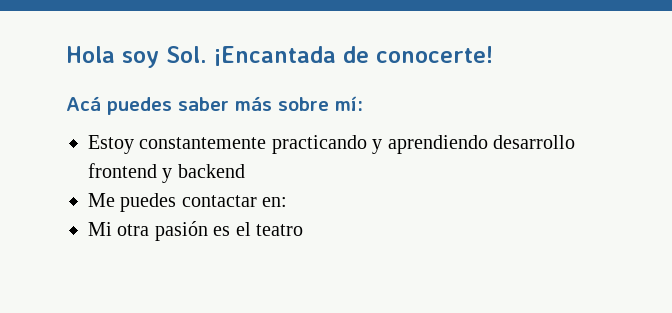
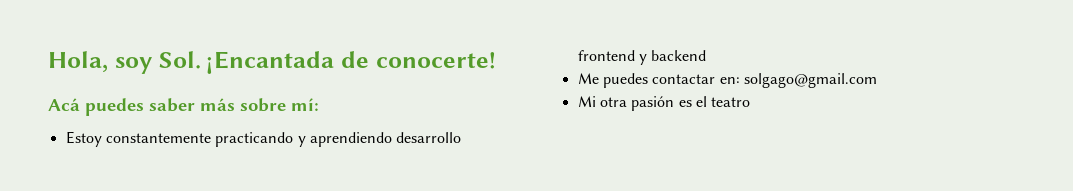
[66,46,115,63] Hola -> [48,51,108,73] Hola,
(288, 202) none -> [743,73,877,88] solgago@gmail.com

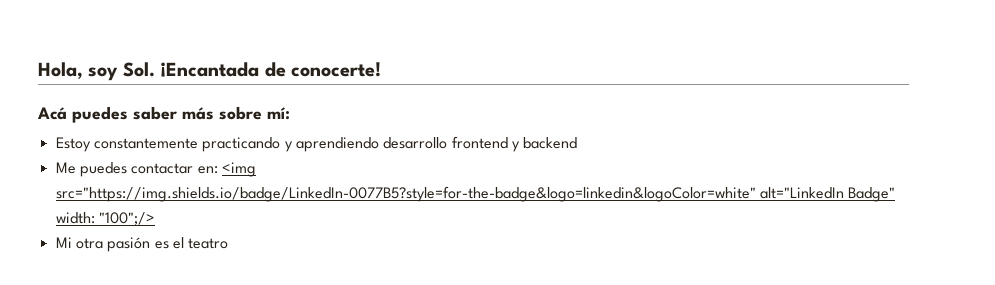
[743,73,877,88] solgago@gmail.com -> [221,162,256,177] [55,186,896,202] [55,212,155,225] <img src="https://img.shields.io/badge/LinkedIn-0077B5?style=for-the-badge&logo=linkedin&logoColor=white" alt="LinkedIn Badge" width: "100";/>

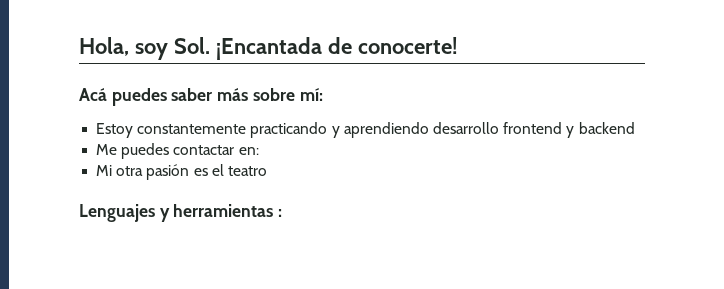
[221,162,256,177] [55,186,896,202] [55,212,155,225] <img src="https://img.shields.io/badge/LinkedIn-0077B5?style=for-the-badge&logo=linkedin&logoColor=white" alt="LinkedIn Badge" width: "100";/> -> (259, 151) none
(229, 243) none -> [79,204,283,222] // Lenguajes y herramientas :

